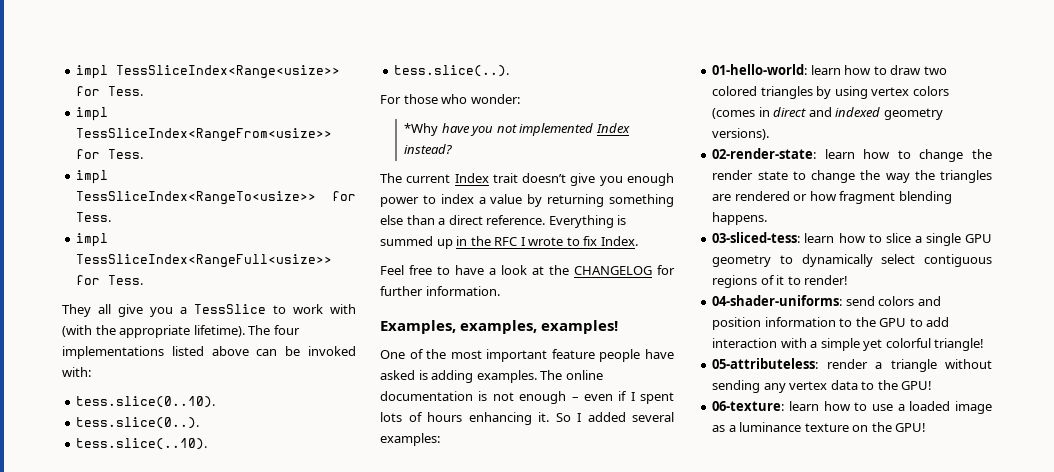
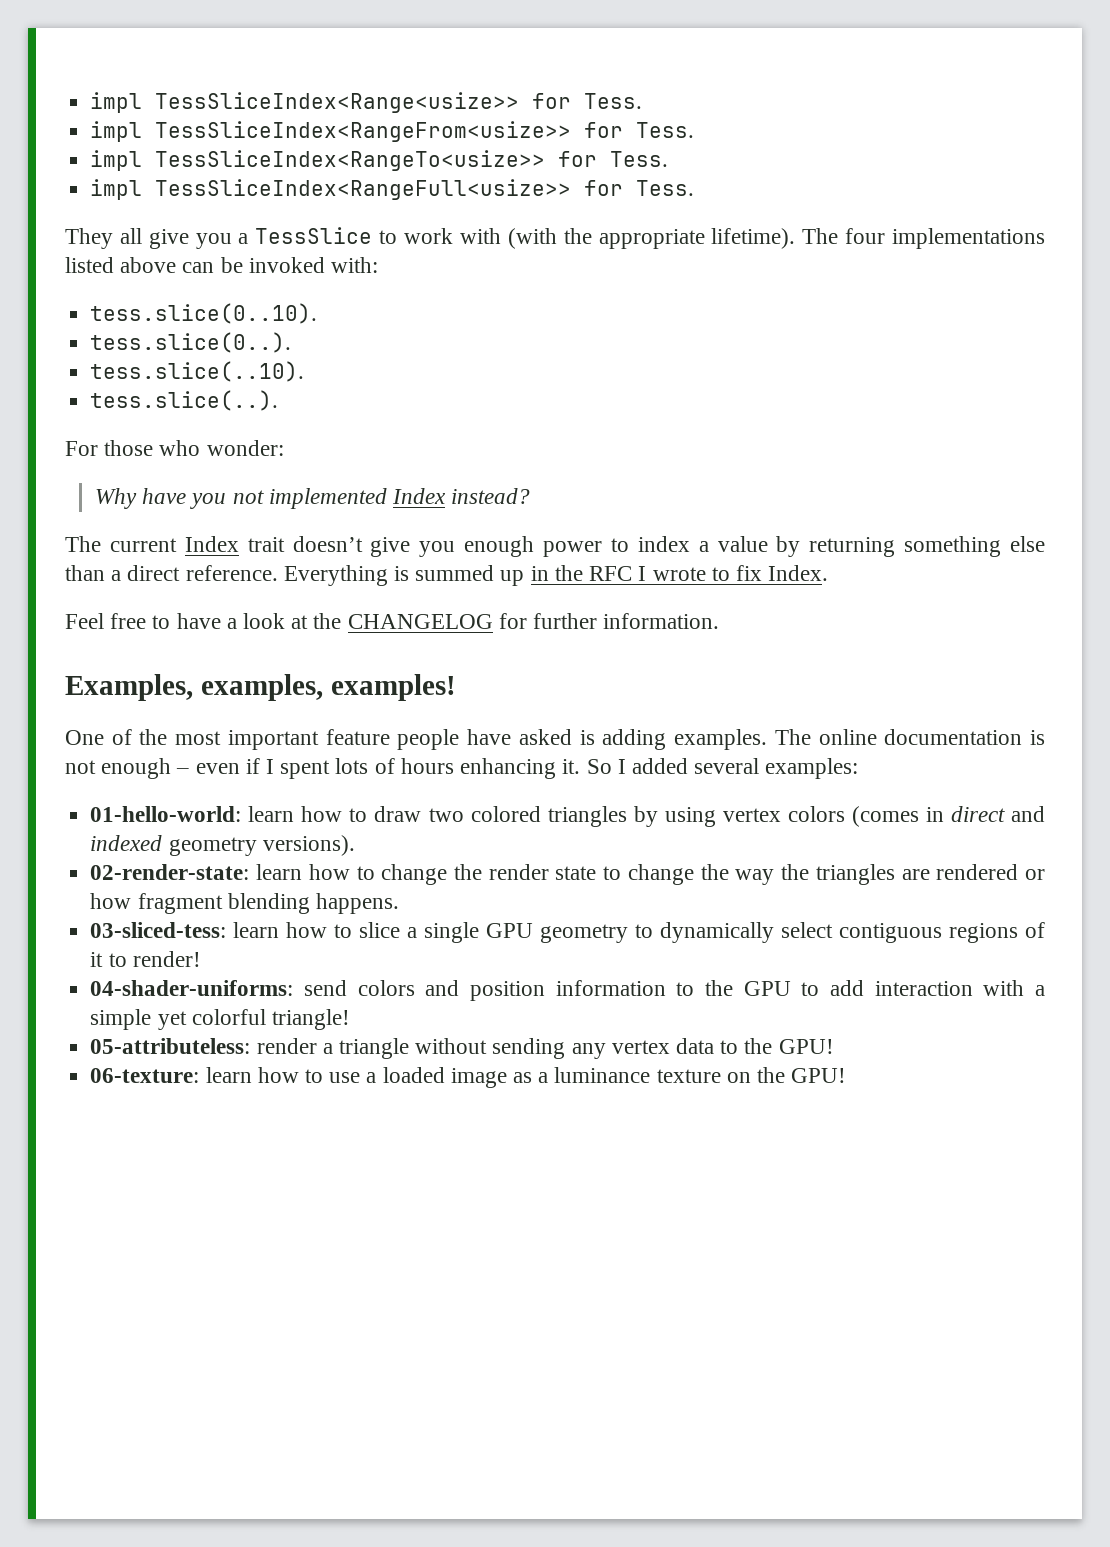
[404,123,439,136] *Why -> [94,488,137,509] Why

